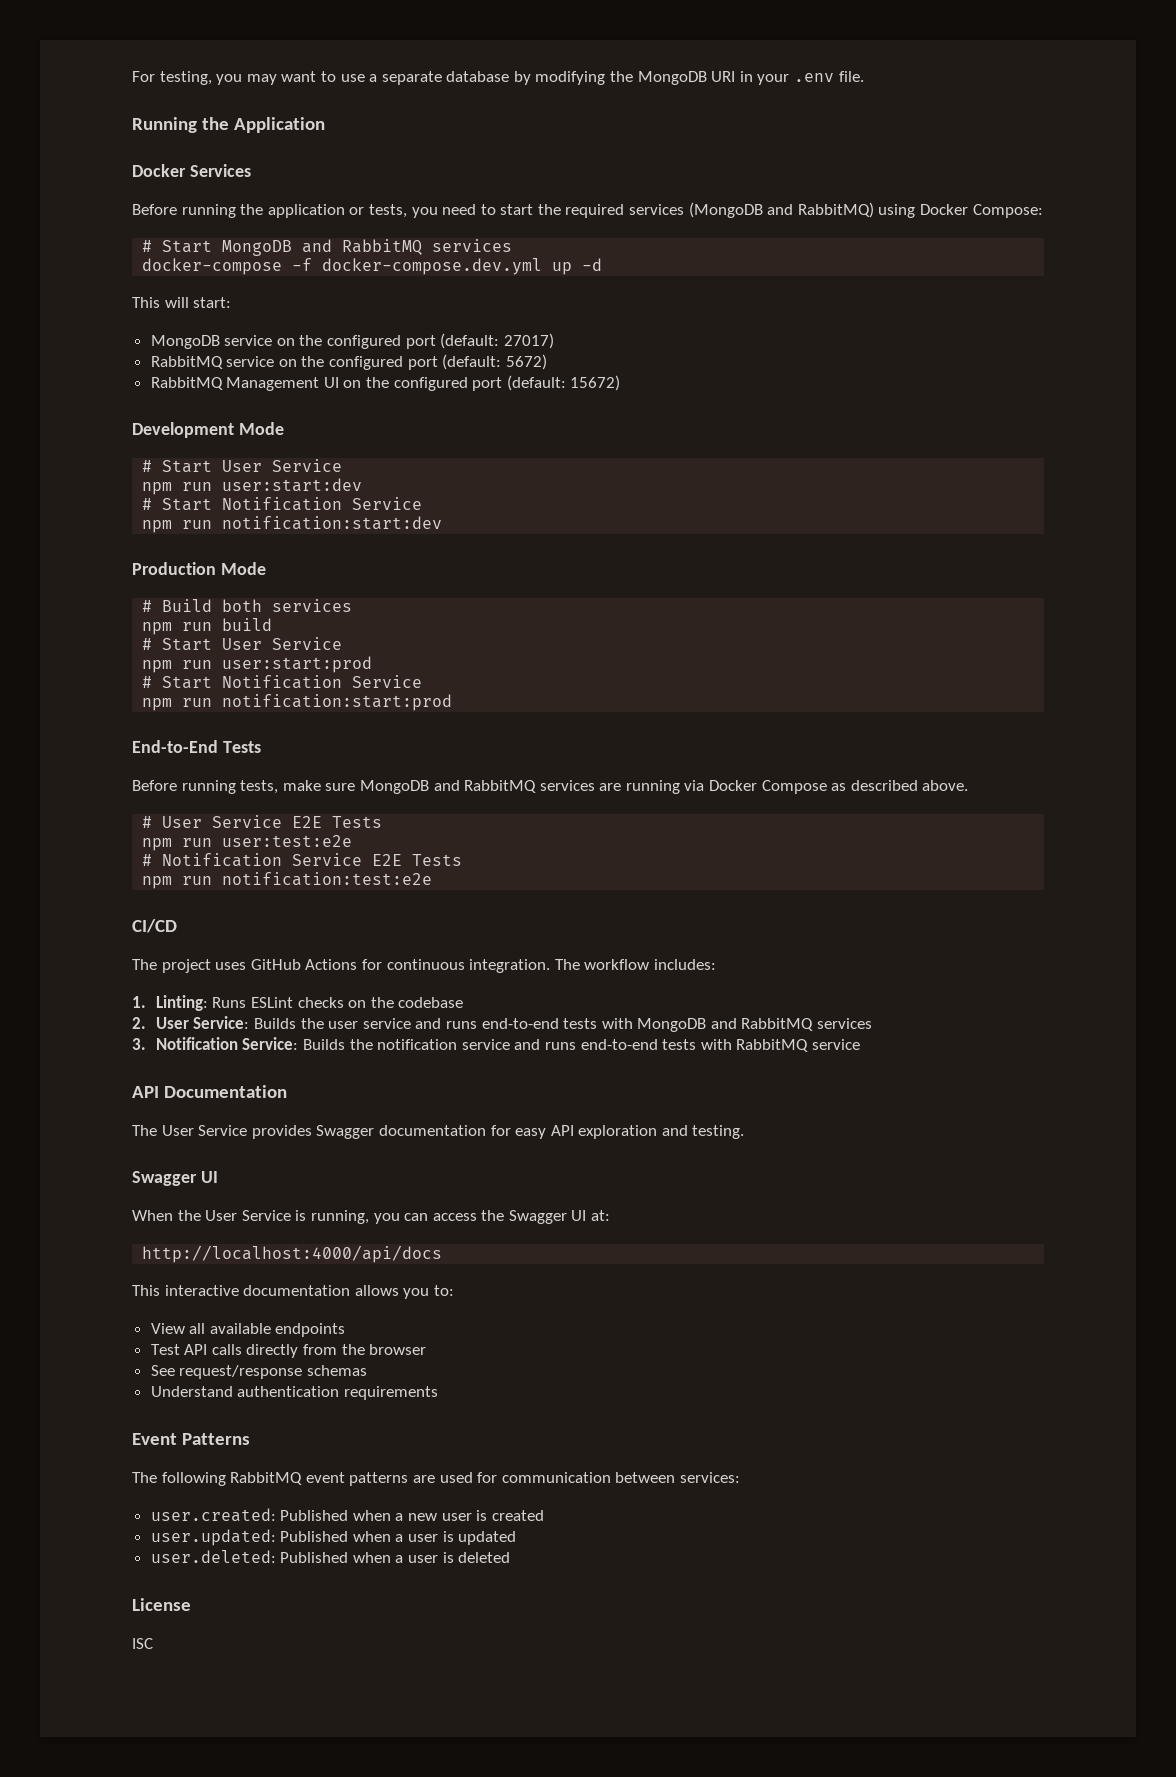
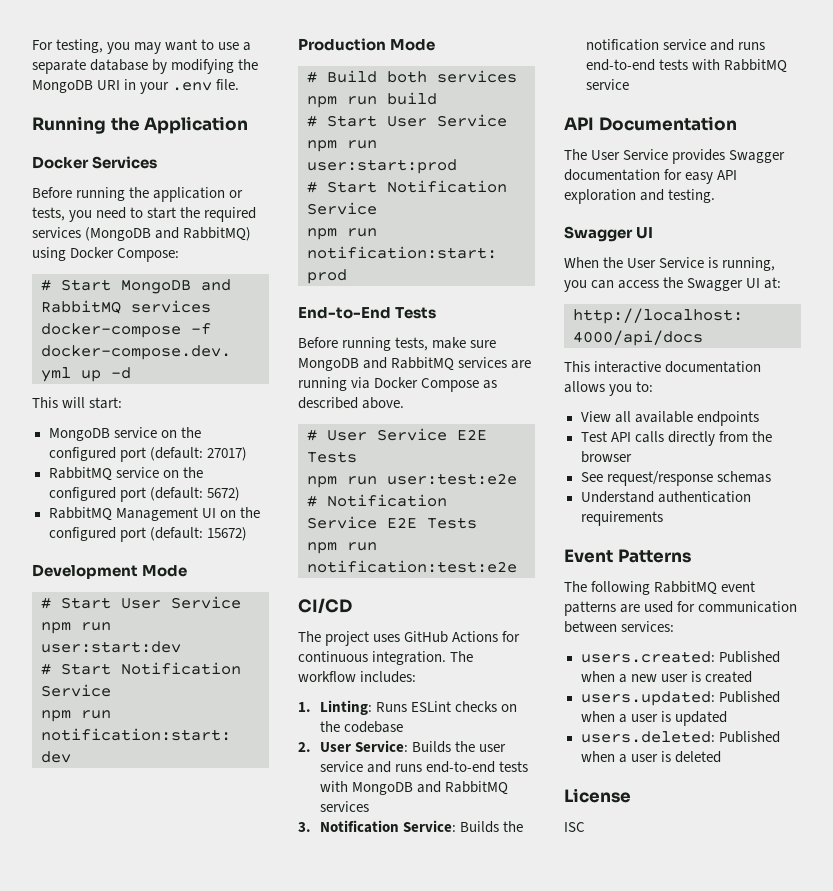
[150,1508,276,1522] user.created: -> [580,651,715,663] users.created:
[150,1529,276,1546] user.updated: -> [580,691,715,706] users.updated:
[150,1550,276,1563] user.deleted: -> [580,731,715,743] users.deleted:

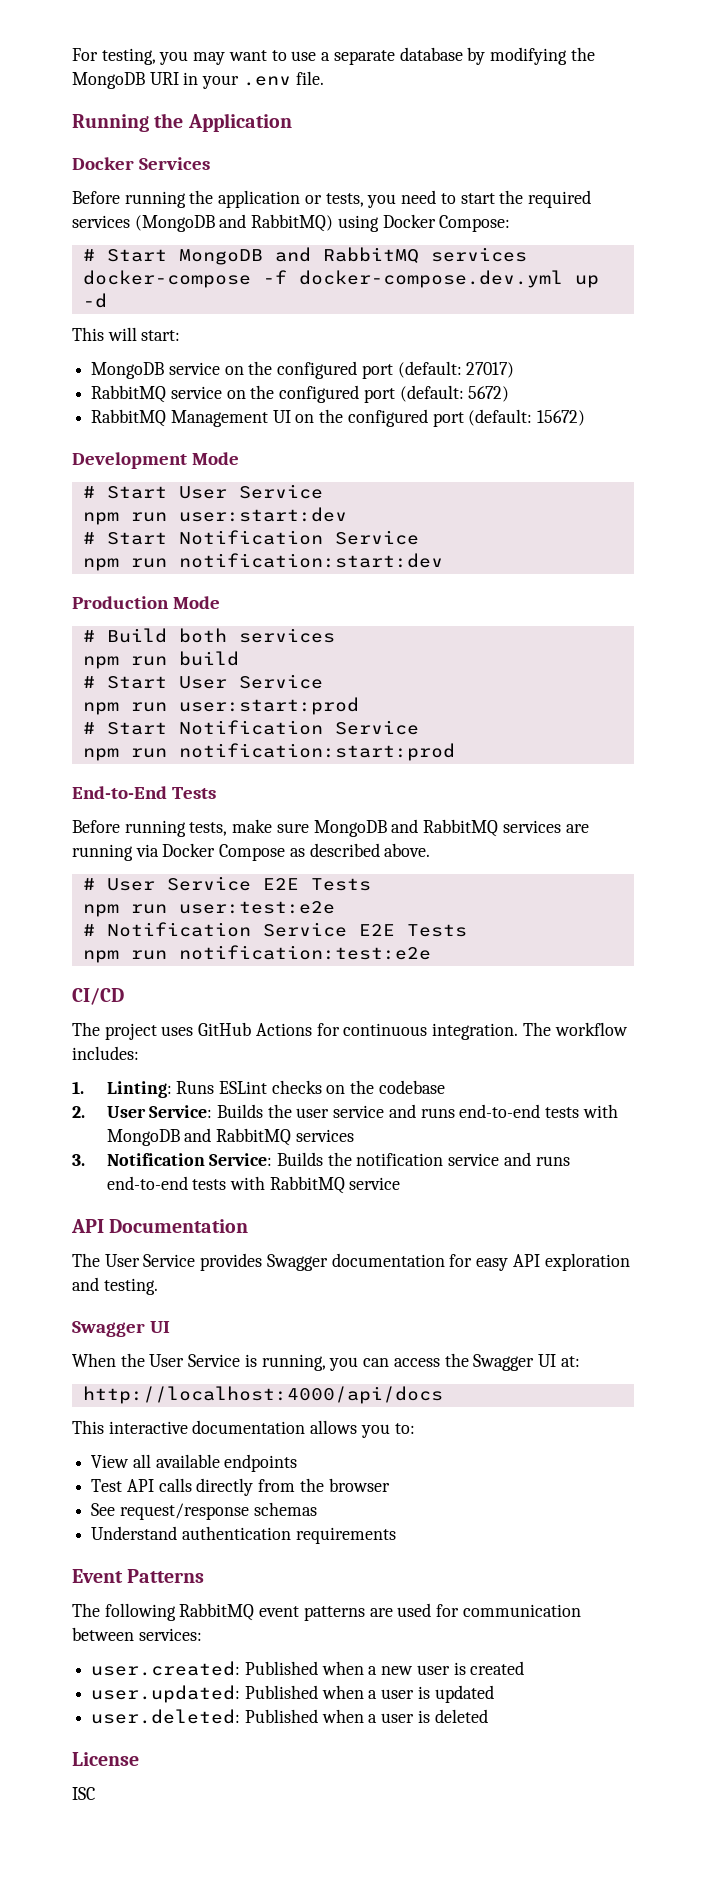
[580,651,715,663] users.created: -> [91,1661,241,1676] user.created:
[580,691,715,706] users.updated: -> [91,1685,241,1703] user.updated:
[580,731,715,743] users.deleted: -> [91,1709,241,1724] user.deleted:

